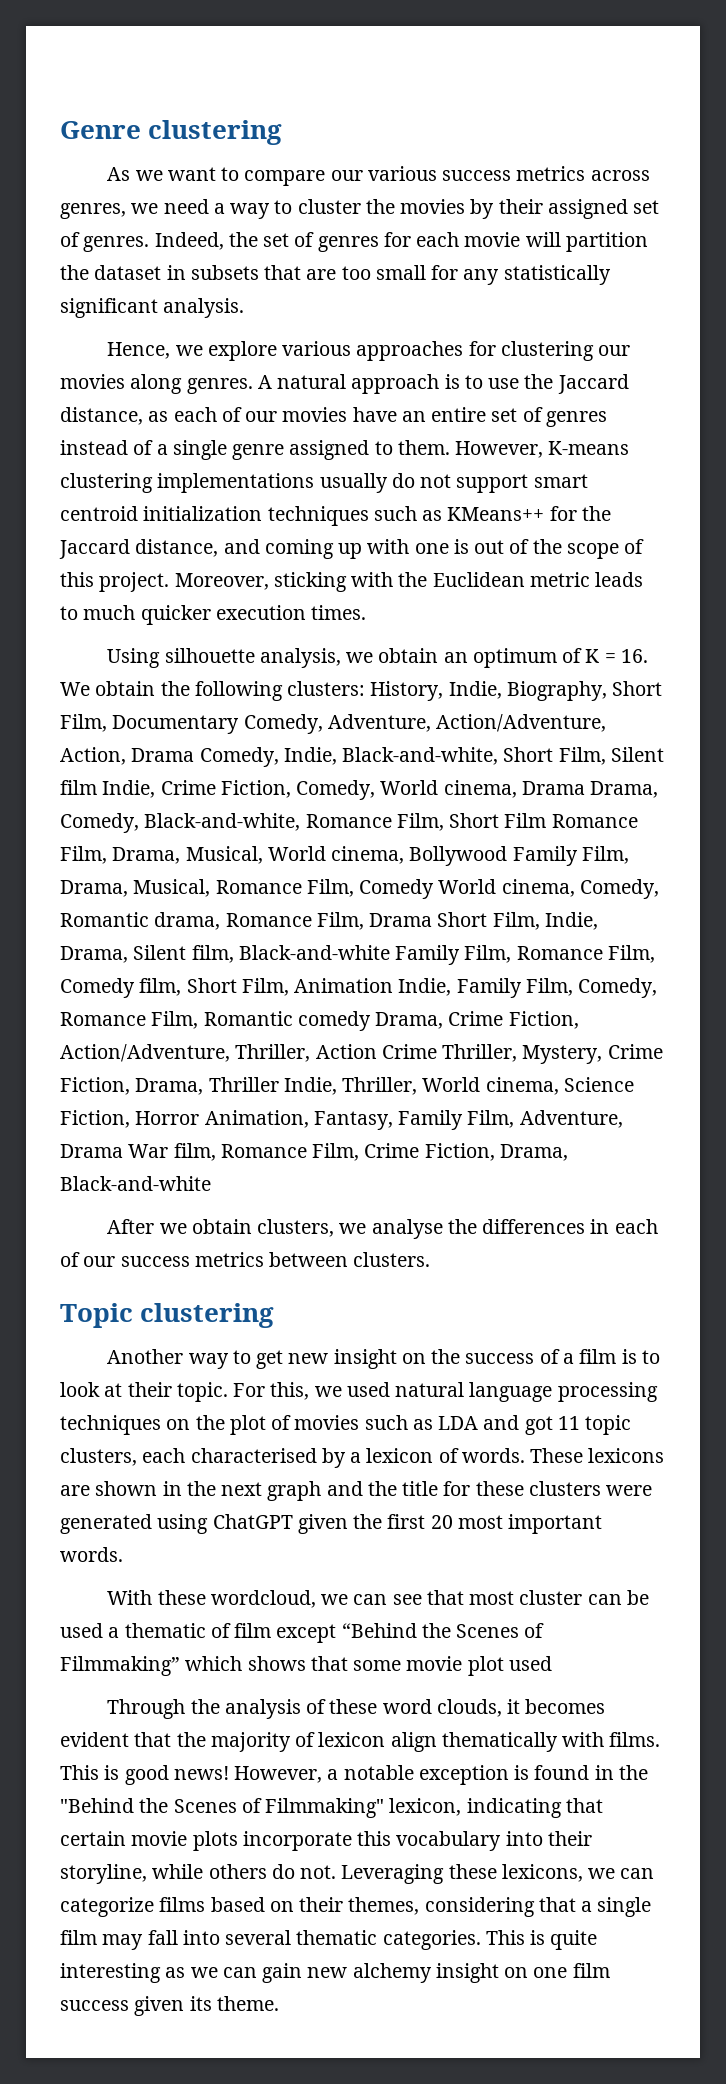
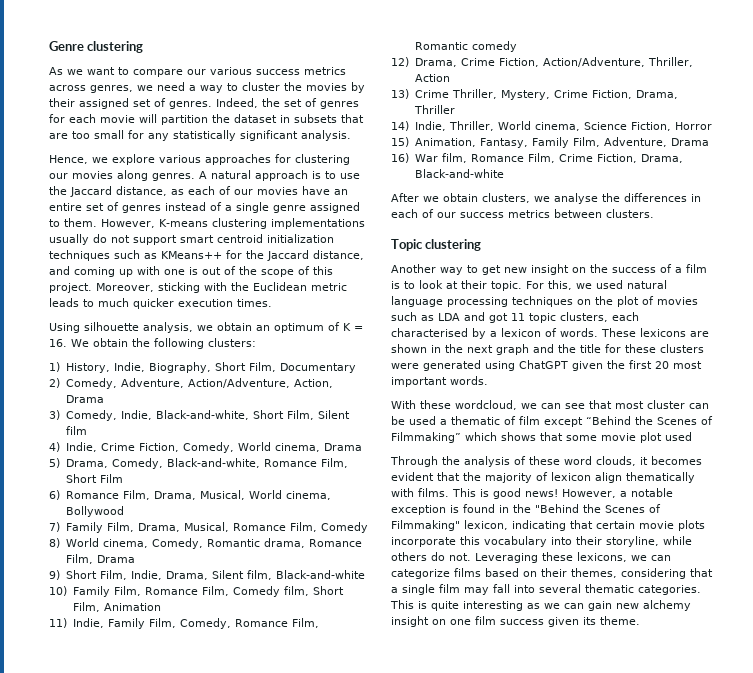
(366, 688) none -> [49,362,60,372] // 1)
(240, 724) none -> [49,378,60,388] // 2)
(195, 755) none -> [49,410,60,420] // 3)
(97, 787) none -> [49,442,60,452] // 4)
(585, 788) none -> [49,458,60,468] // 5)
(547, 820) none -> [49,490,60,500] // 6)
(508, 856) none -> [49,522,60,532] // 7)
(435, 889) none -> [49,538,60,548] // 8)
(433, 920) none -> [49,570,60,580] // 9)
(390, 952) none -> [49,586,67,596] // 10)
(394, 985) none -> [49,618,67,628] // 11)
(371, 1021) none -> [391,57,409,67] // 12)
(377, 1051) none -> [391,89,409,99] // 13)
(279, 1084) none -> [391,121,409,131] // 14)
(200, 1118) none -> [391,137,409,147] // 15)
(123, 1151) none -> [391,153,409,163] // 16)

